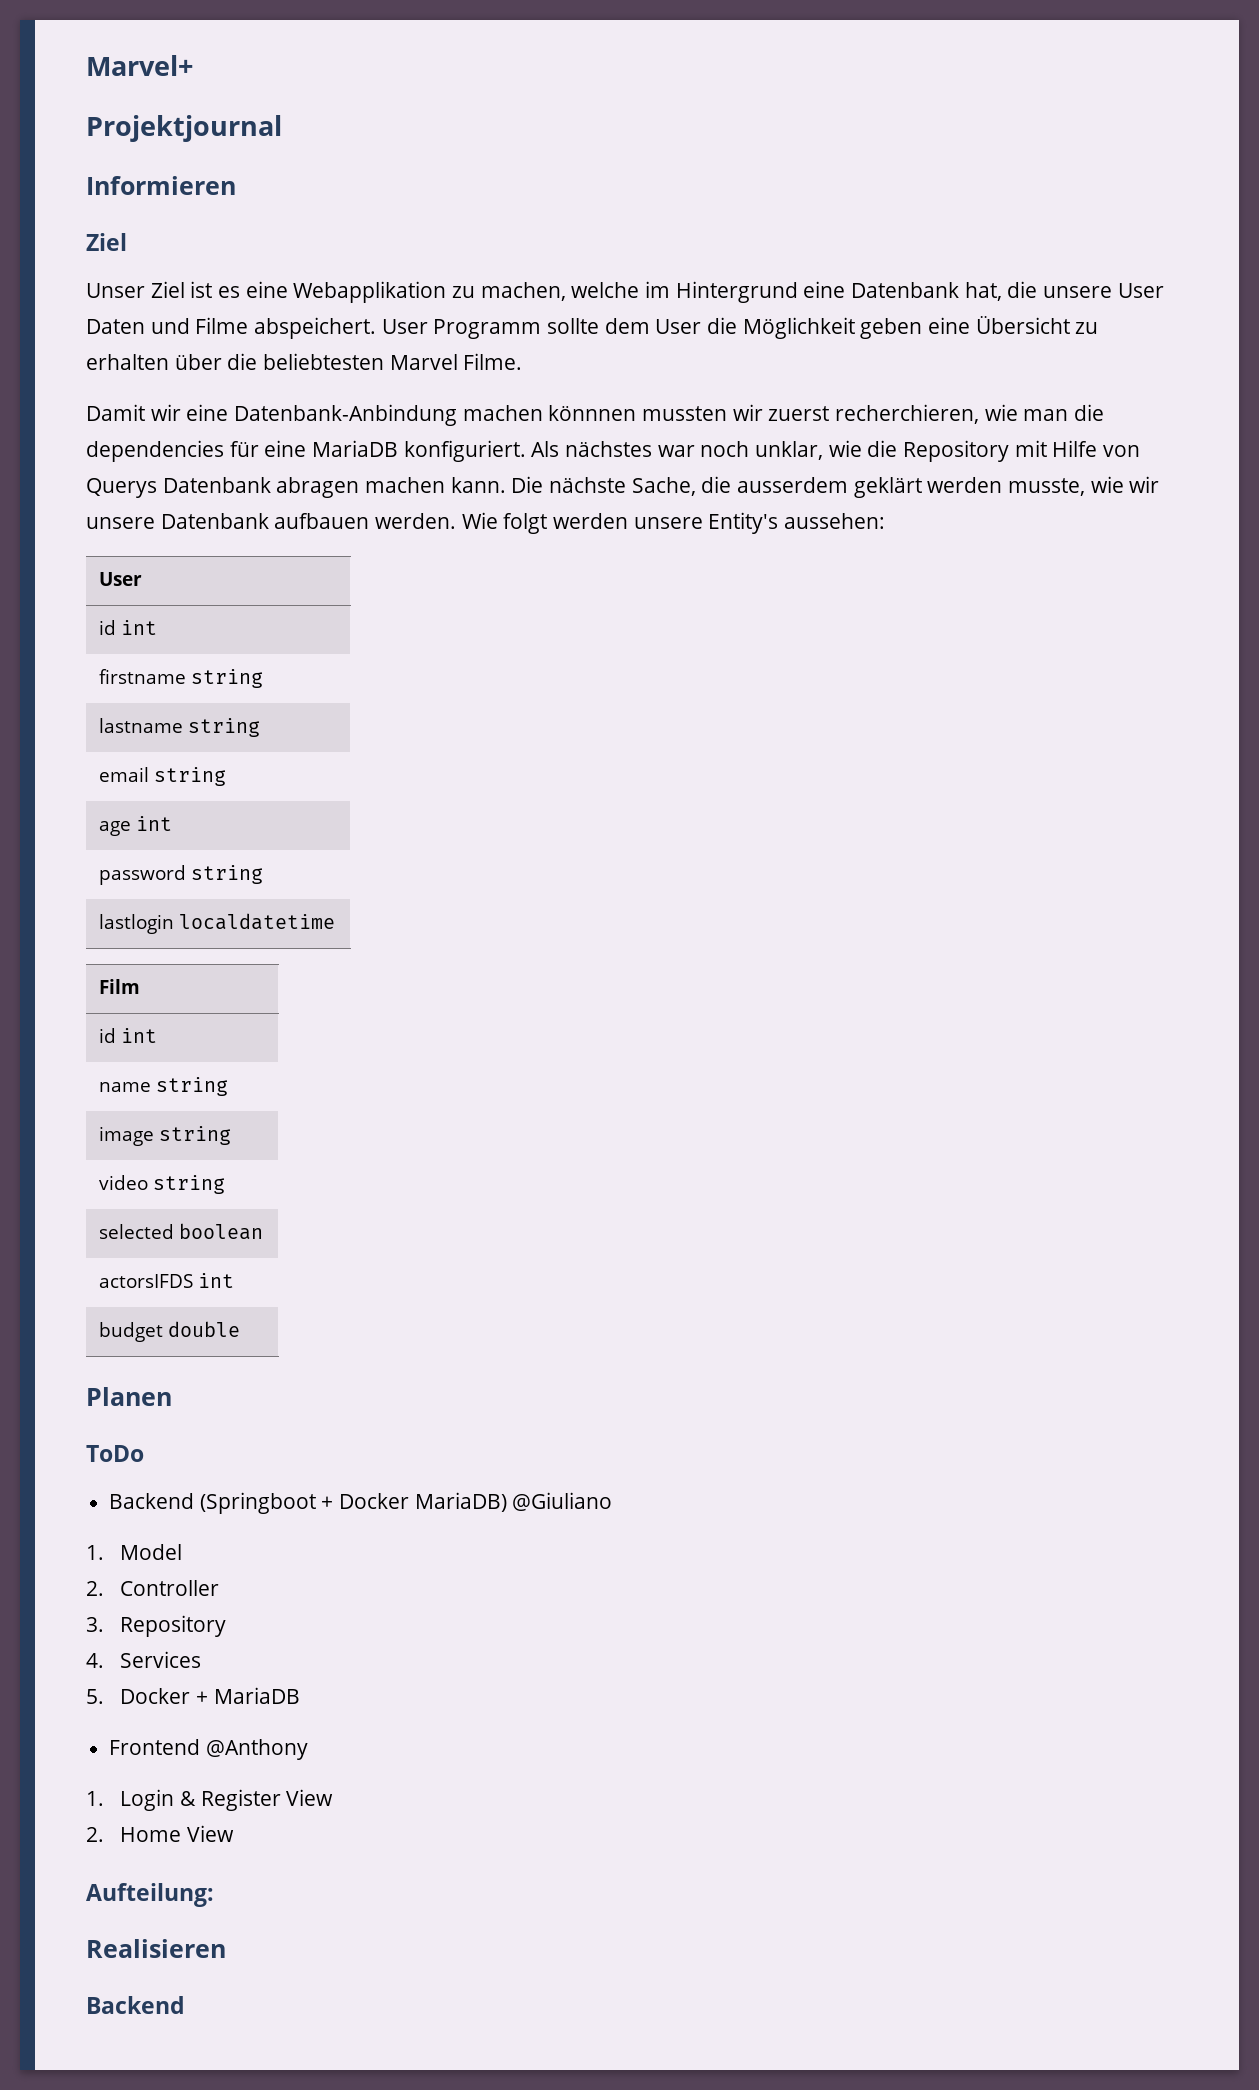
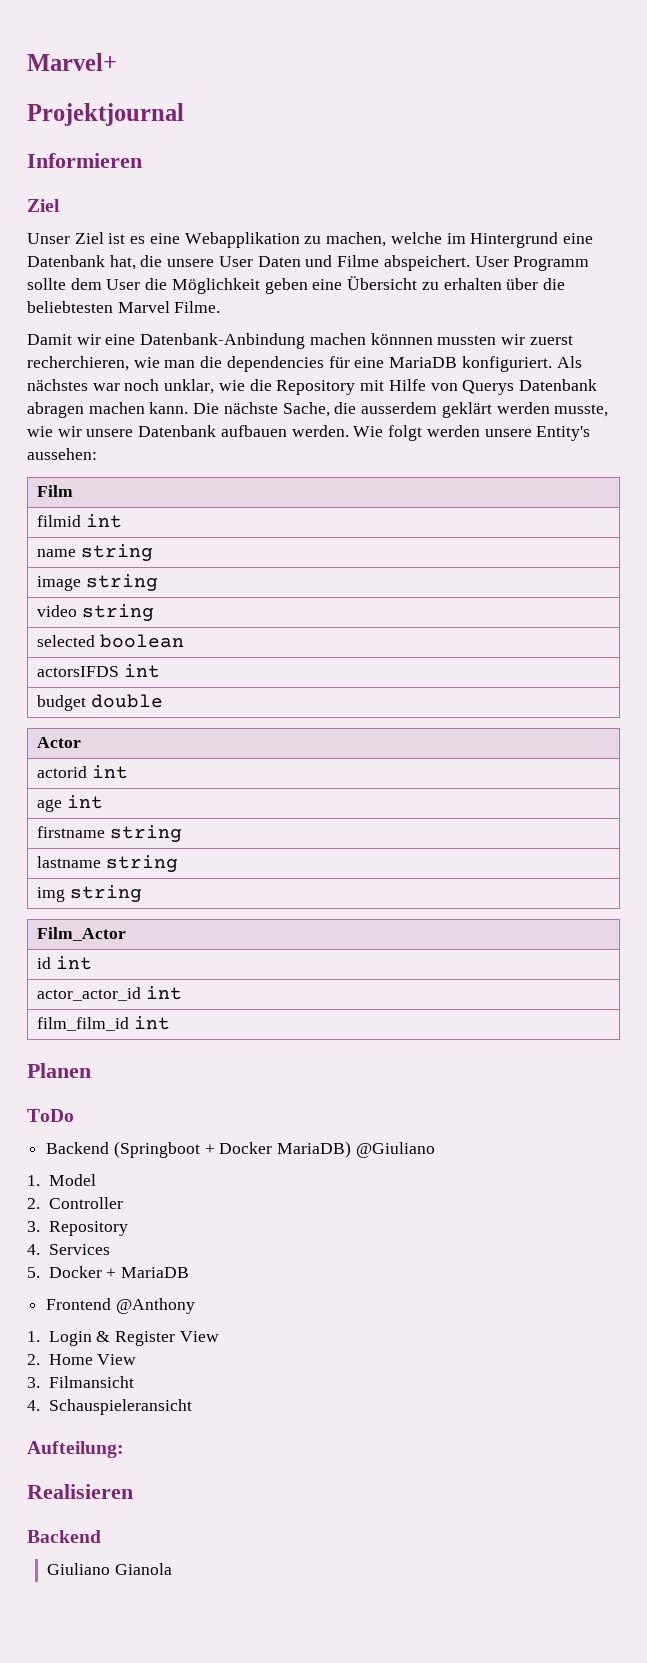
[99,572,143,586] [99,620,158,635] [99,669,264,688] [99,718,261,737] [99,767,227,786] [99,816,173,836] [99,865,264,885] [99,913,336,934] // User // id int // firstname string // lastname string // email string // age int // password string // lastlogin localdatetime -> (97, 454) none
[99,1028,117,1043] id -> [37,515,82,527] filmid
(241, 1329) none -> [37,737,82,748] [37,765,129,779] [37,795,104,812] [37,825,183,842] [37,855,179,872] [37,885,143,902] [37,927,127,941] [37,956,93,970] [37,986,183,1001] [37,1016,171,1031] // Actor // actorid int // age int // firstname string // lastname string // img string // Film_Actor // id int // actor_actor_id int // film_film_id int
(235, 1833) none -> [27,1376,134,1388] [27,1399,192,1415] // 3. Filmansicht // 4. Schauspieleransicht
(185, 2005) none -> [47,1563,173,1575] // Giuliano Gianola

